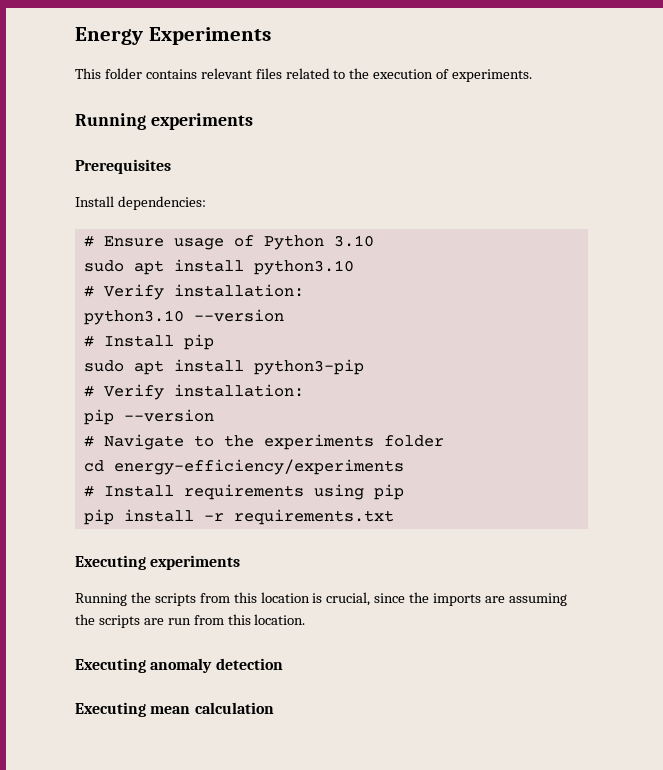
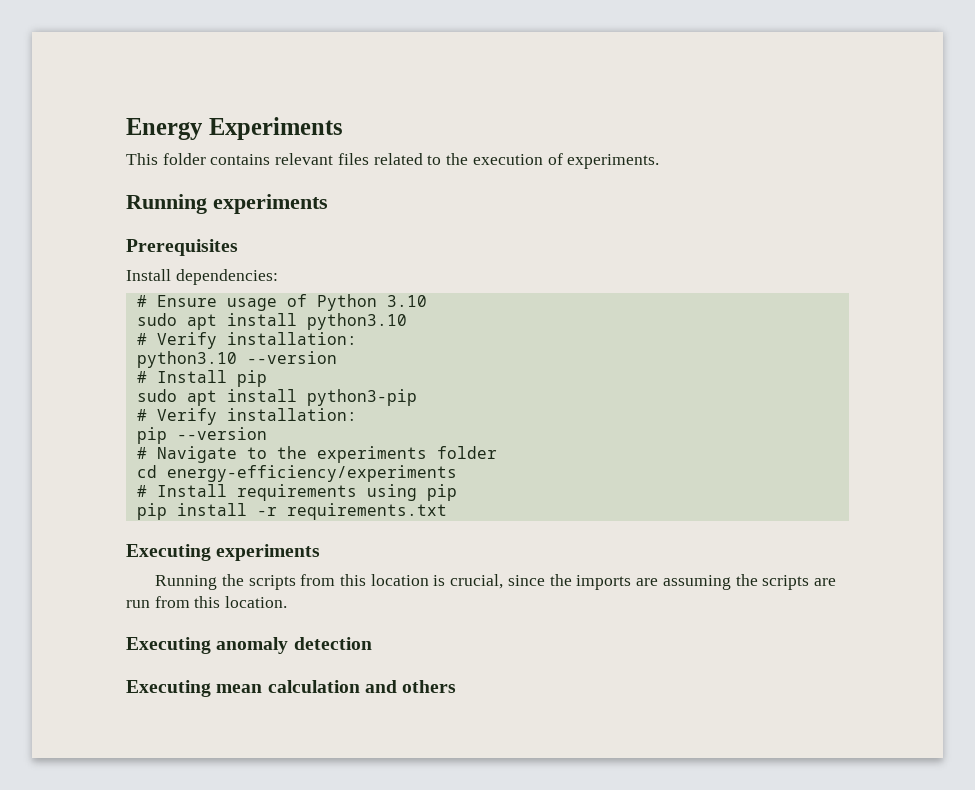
(274, 708) none -> [364,680,457,693] and others

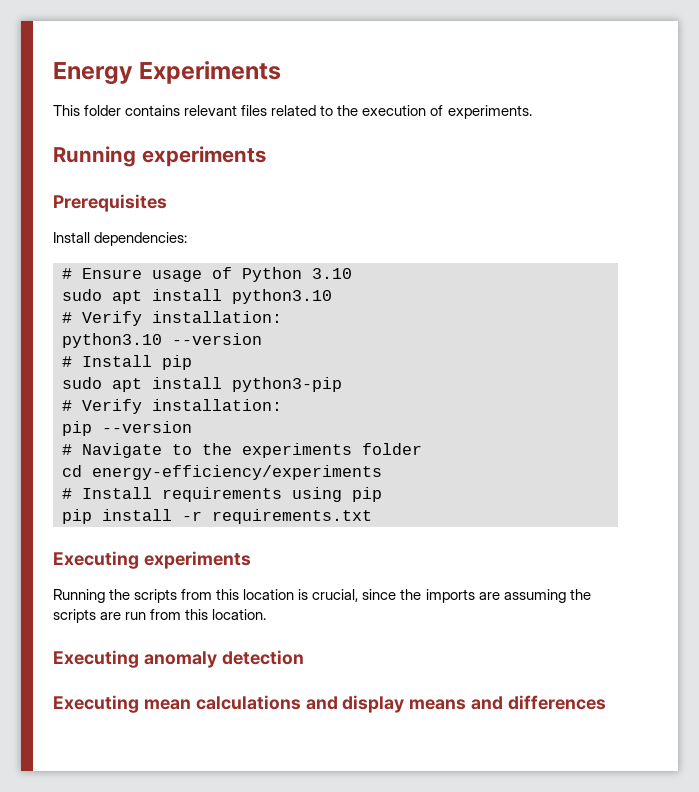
[267,680,457,693] calculation and others -> [195,695,607,713] calculations and display means and differences

